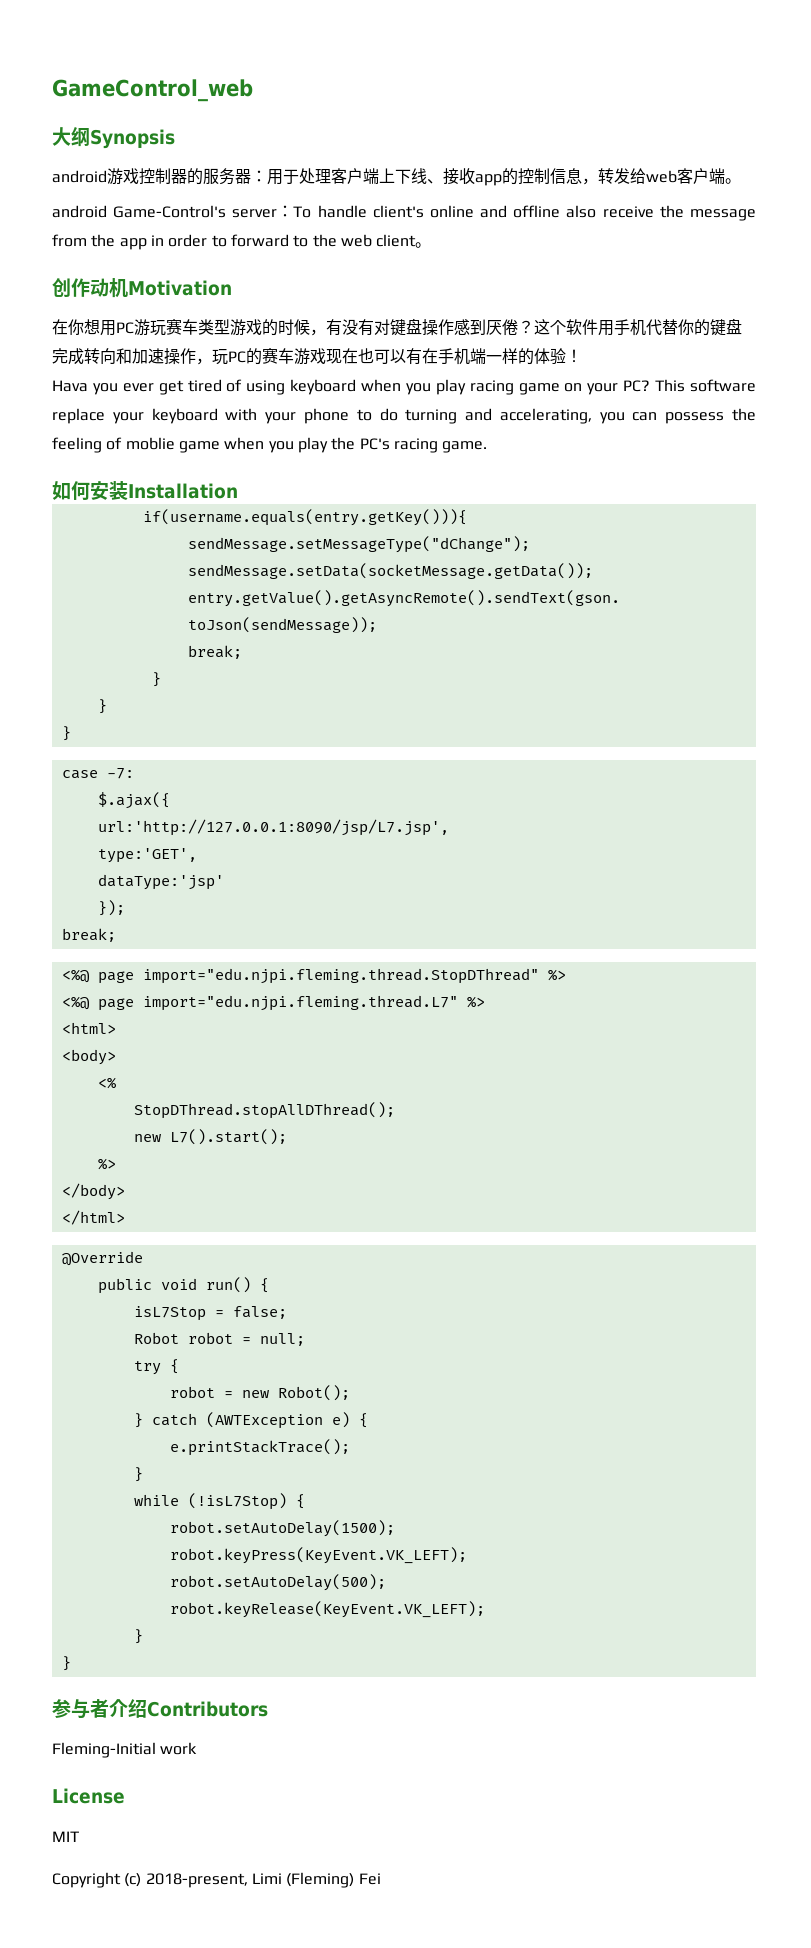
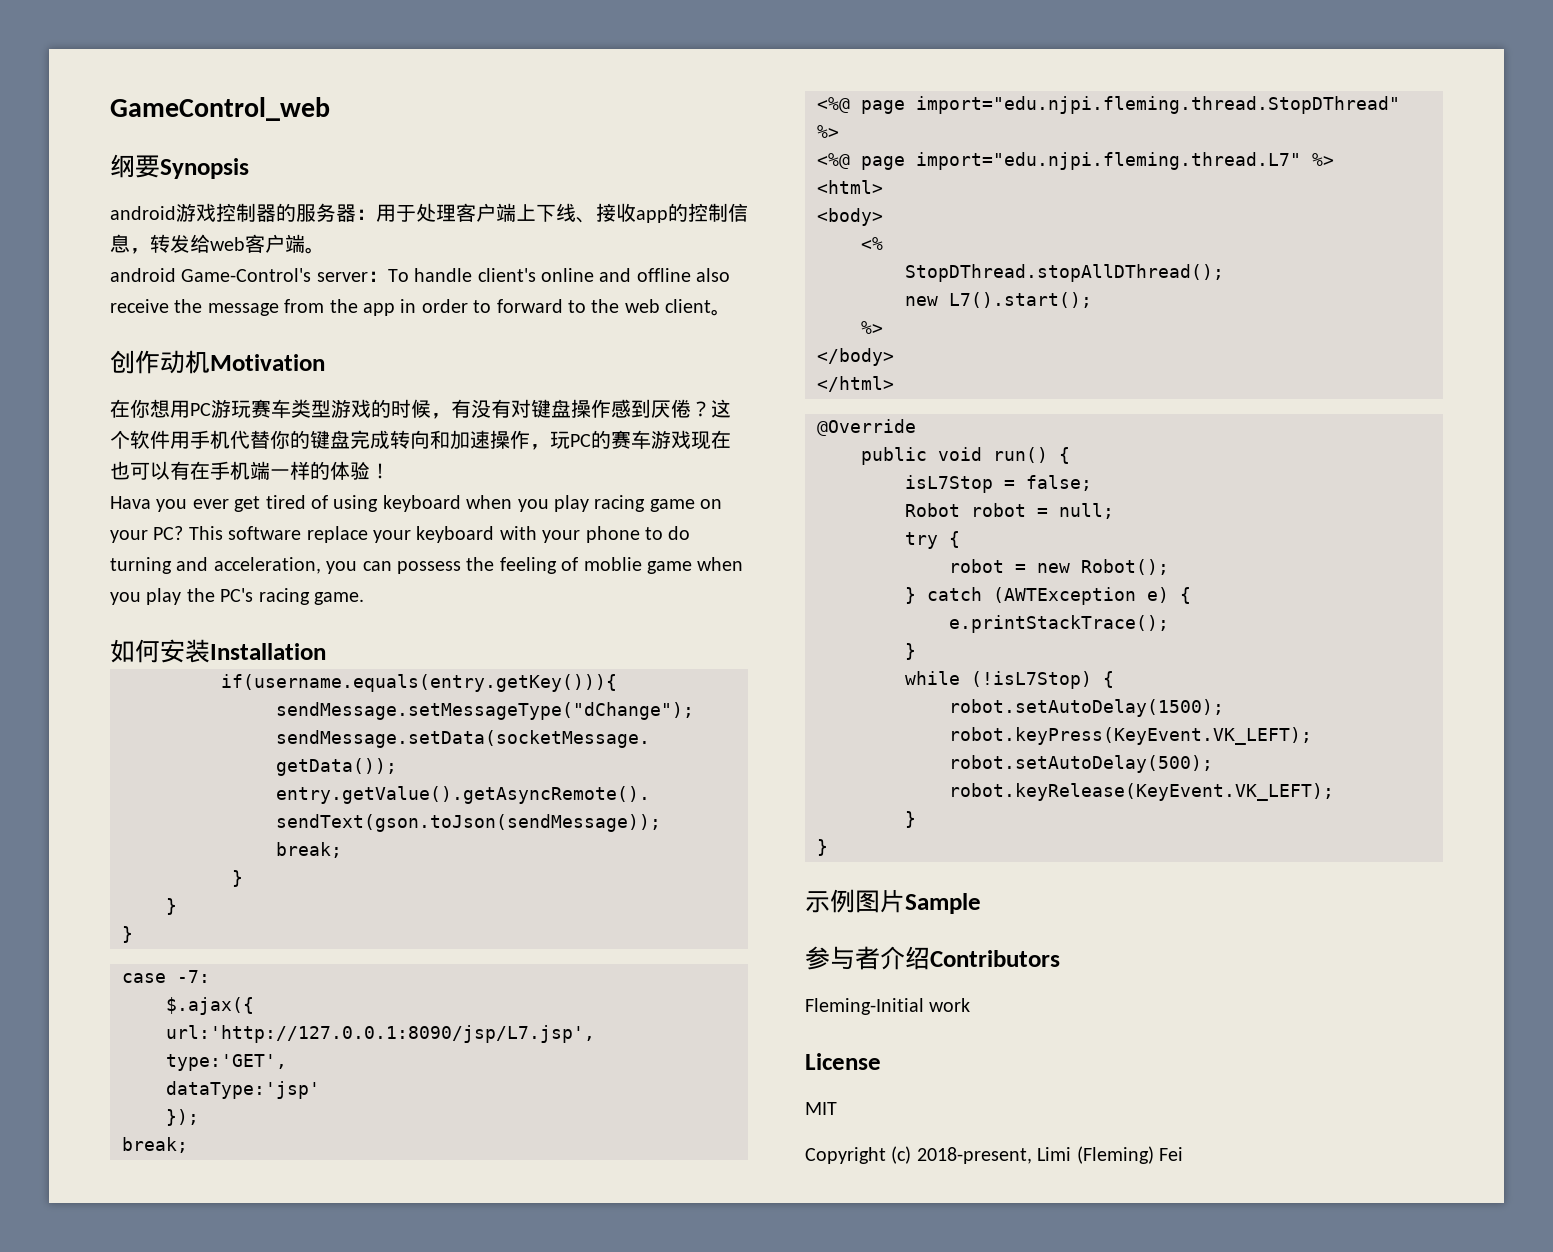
[52,126,90,147] 大纲 -> [110,154,160,178] 纲要
[499,408,592,424] accelerating, -> [213,557,321,574] acceleration,
(71, 1663) none -> [805,889,981,914] // 示例图片Sample

